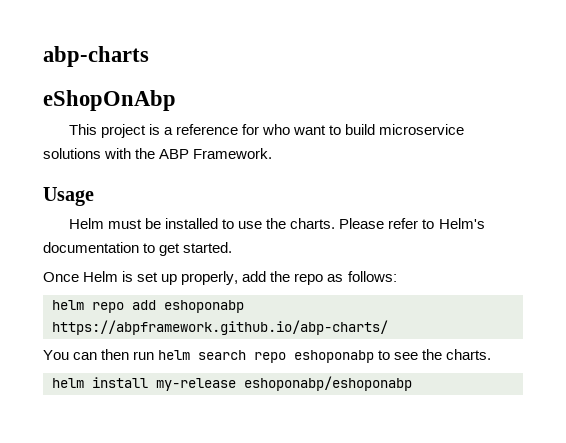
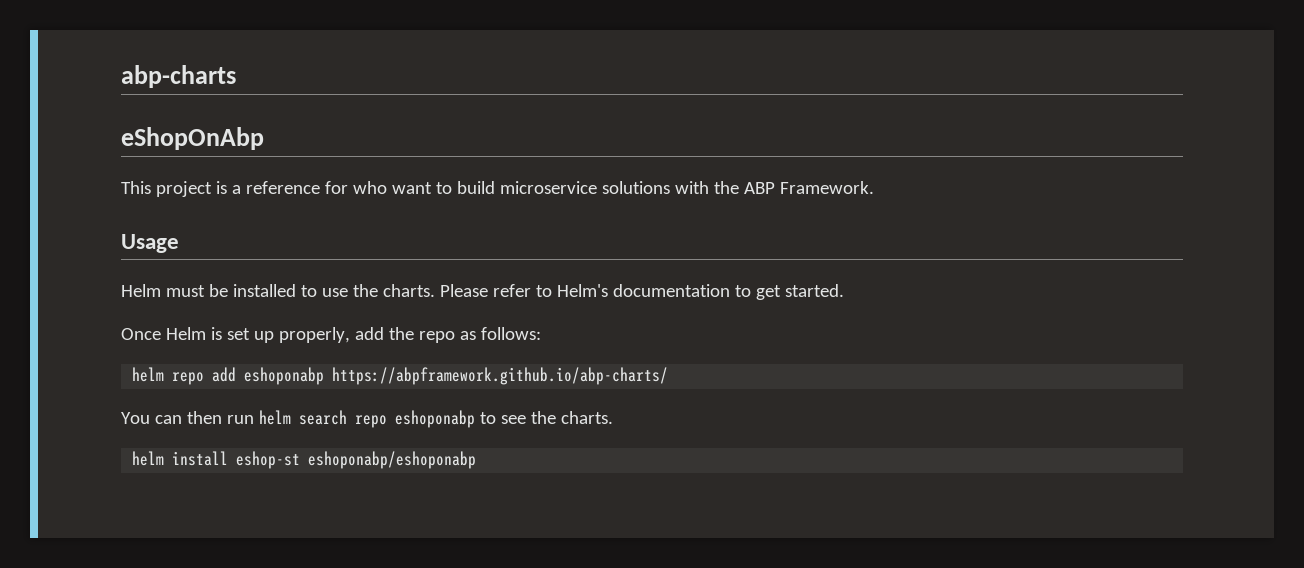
[156,378,236,391] my-release -> [236,451,301,469] eshop-st

